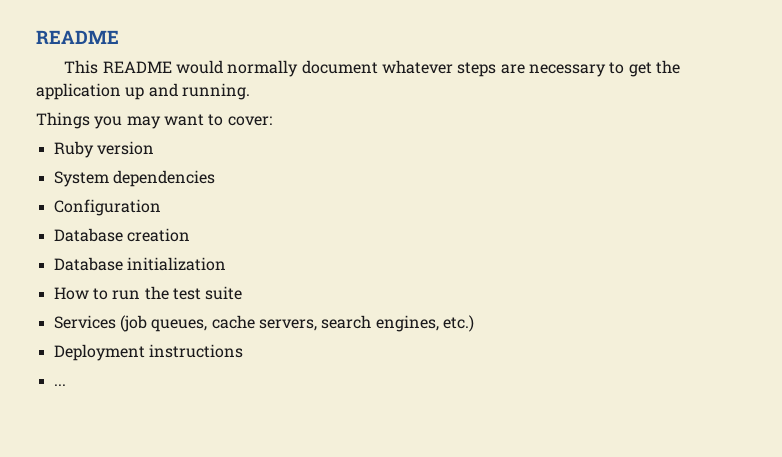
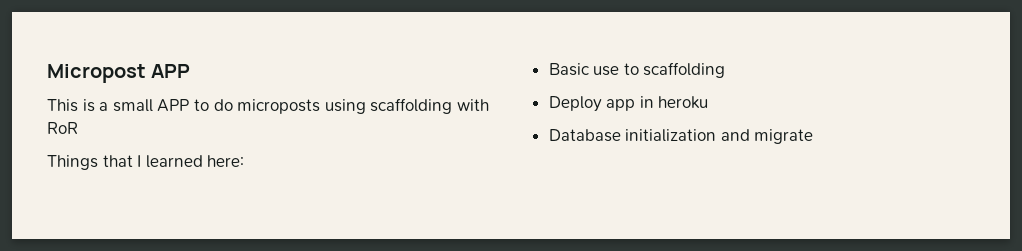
[36,30,119,44] README -> [47,64,191,83] Micropost APP
[102,60,680,77] [36,83,250,100] [36,112,272,129] [53,141,154,158] [53,170,215,187] [53,199,161,216] [53,228,190,242] [53,257,226,271] [53,286,243,300] [53,315,474,332] [53,344,243,361] [53,384,66,386] README would normally document whatever steps are necessary to get the application up and running. // Things you may want to cover: // Ruby version // System dependencies // Configuration // Database creation // Database initialization // How to run the test suite // Services (job queues, cache servers, search engines, etc.) // Deployment instructions // ... -> [82,98,489,114] [47,122,78,134] [47,155,245,170] [548,62,726,78] [548,96,709,112] [548,129,814,144] is a small APP to do microposts using scaffolding with RoR // Things that I learned here: // Basic use to scaffolding // Deploy app in heroku // Database initialization and migrate

